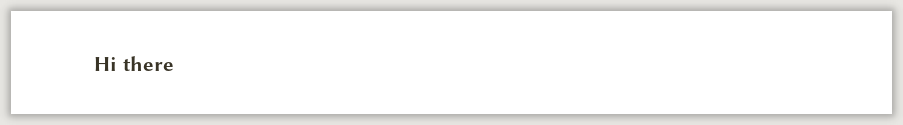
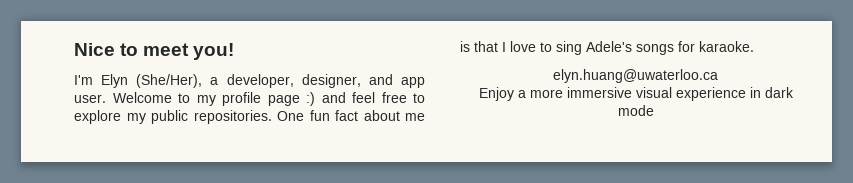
[94,56,174,71] Hi there -> [74,43,235,60] [74,74,425,88] [74,92,425,106] [74,110,425,124] [460,41,754,55] [553,69,718,83] [478,87,794,101] [617,105,654,116] Nice to meet you! // I'm Elyn (She/Her), a developer, designer, and app user. Welcome to my profile page :) and feel free to explore my public repositories. One fun fact about me is that I love to sing Adele's songs for karaoke. // elyn.huang@uwaterloo.ca // Enjoy a more immersive visual experience in dark mode

